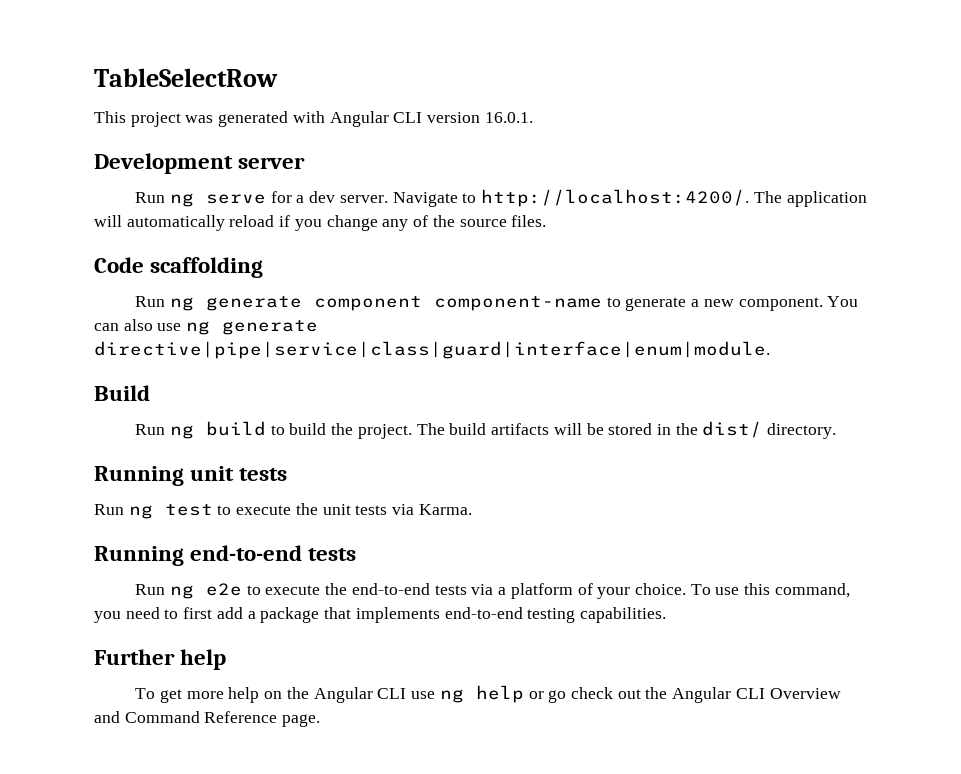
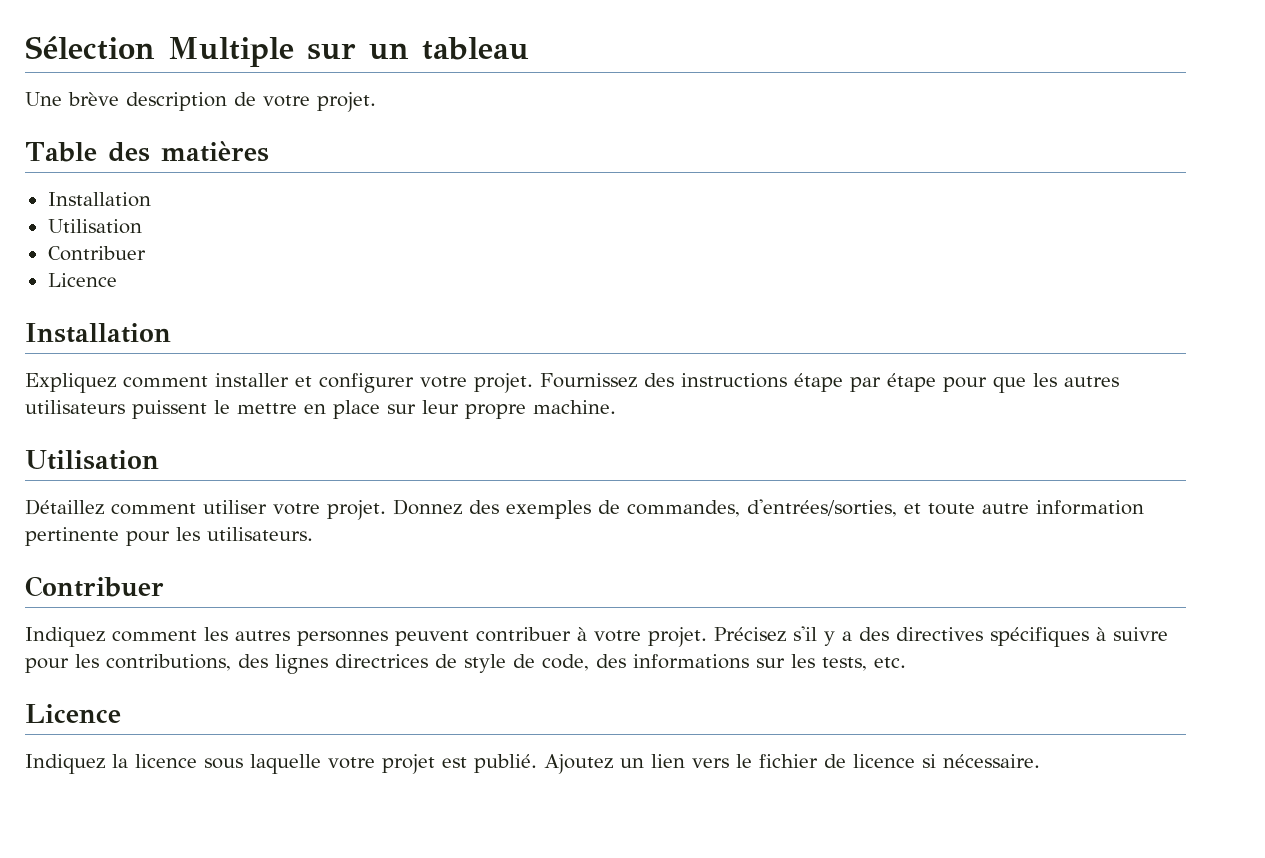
[94,68,278,87] [94,111,533,127] [94,153,306,174] [135,189,867,207] [94,215,547,231] [94,257,264,278] [135,296,859,311] [94,319,319,335] [94,341,770,359] [94,385,150,401] [135,421,837,439] [94,466,288,486] [94,503,472,519] [94,545,357,566] [135,583,850,599] [94,607,666,623] [94,649,227,670] [135,685,841,703] [94,711,321,727] TableSelectRow // This project was generated with Angular CLI version 16.0.1. // Development server // Run ng serve for a dev server. Navigate to http://localhost:4200/. The application will automatically reload if you change any of the source files. // Code scaffolding // Run ng generate component component-name to generate a new component. You can also use ng generate directive|pipe|service|class|guard|interface|enum|module. // Build // Run ng build to build the project. The build artifacts will be stored in the dist/ directory. // Running unit tests // Run ng test to execute the unit tests via Karma. // Running end-to-end tests // Run ng e2e to execute the end-to-end tests via a platform of your choice. To use this command, you need to first add a package that implements end-to-end testing capabilities. // Further help // To get more help on the Angular CLI use ng help or go check out the Angular CLI Overview and Command Reference page. -> [25,36,529,67] [25,92,376,112] [25,141,269,162] [47,192,151,207] [47,219,142,234] [47,246,146,261] [47,273,117,287] [25,323,171,343] [25,373,1119,393] [25,400,616,419] [25,450,159,470] [25,499,1144,520] [25,527,313,546] [25,576,164,597] [25,626,1168,647] [25,654,906,674] [25,704,121,723] [25,754,1040,774] Sélection Multiple sur un tableau // Une brève description de votre projet. // Table des matières // Installation // Utilisation // Contribuer // Licence // Installation // Expliquez comment installer et configurer votre projet. Fournissez des instructions étape par étape pour que les autres utilisateurs puissent le mettre en place sur leur propre machine. // Utilisation // Détaillez comment utiliser votre projet. Donnez des exemples de commandes, d'entrées/sorties, et toute autre information pertinente pour les utilisateurs. // Contribuer // Indiquez comment les autres personnes peuvent contribuer à votre projet. Précisez s'il y a des directives spécifiques à suivre pour les contributions, des lignes directrices de style de code, des informations sur les tests, etc. // Licence // Indiquez la licence sous laquelle votre projet est publié. Ajoutez un lien vers le fichier de licence si nécessaire.

